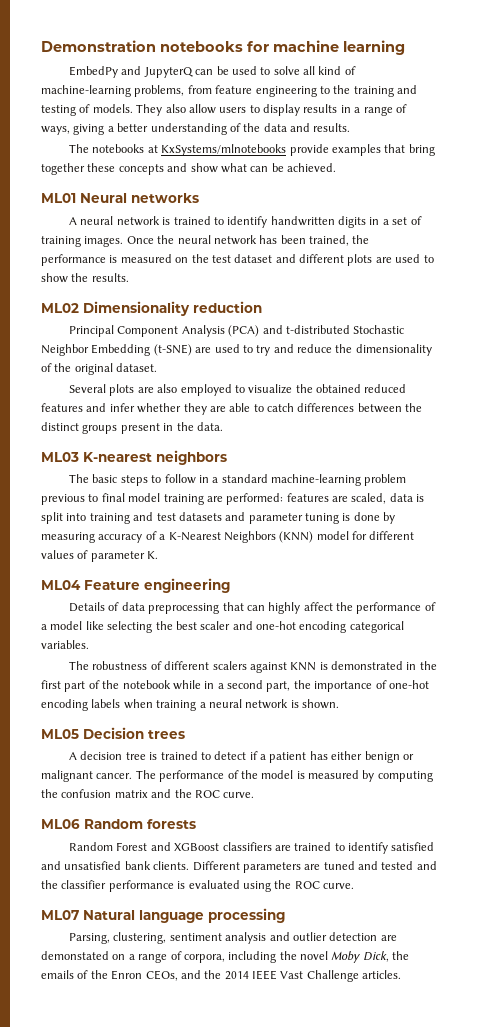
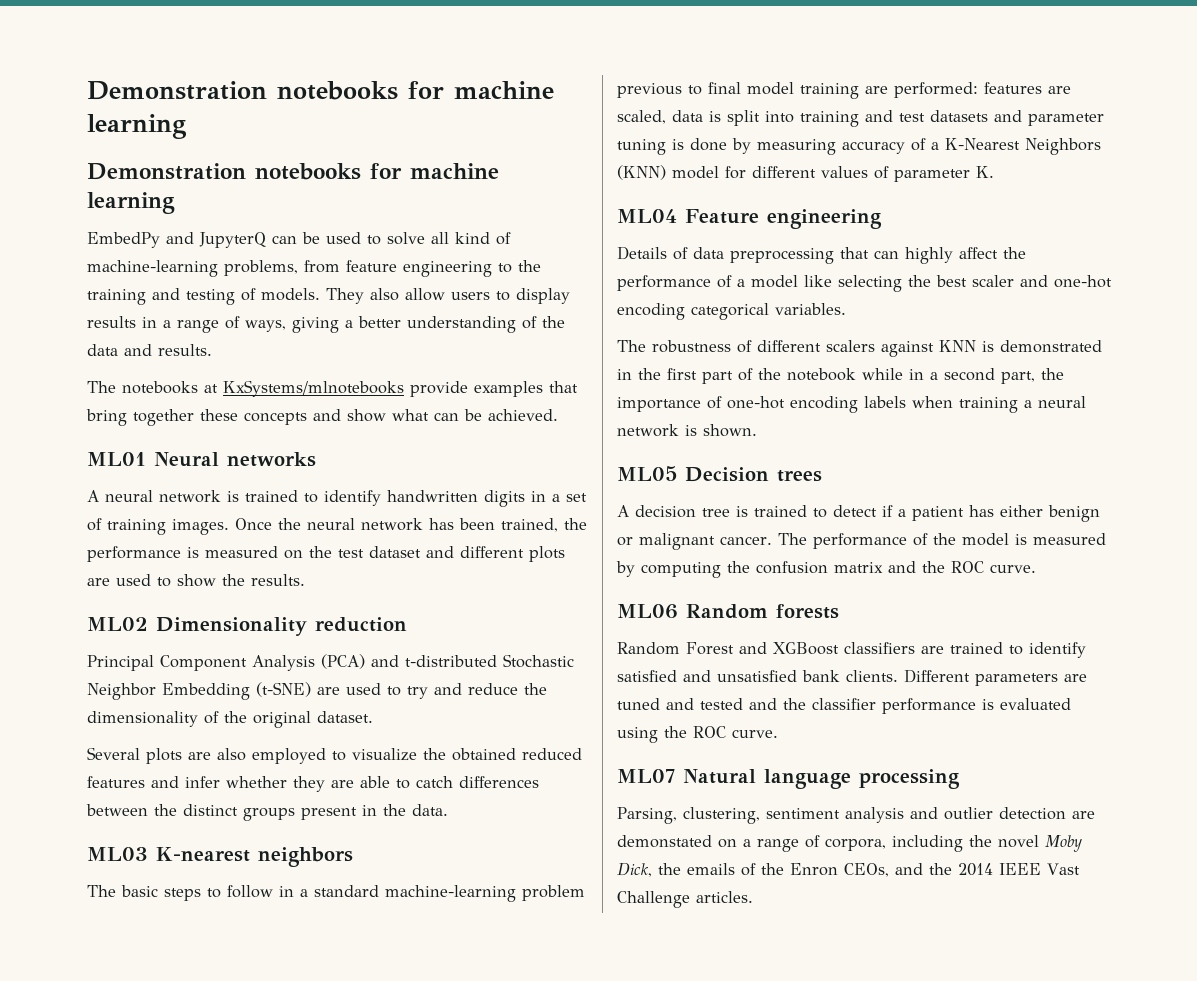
[41,40,405,55] Demonstration notebooks for machine learning -> [87,81,554,100] [87,114,187,139] [87,163,499,180] [87,192,175,214] Demonstration notebooks for machine learning // Demonstration notebooks for machine learning

